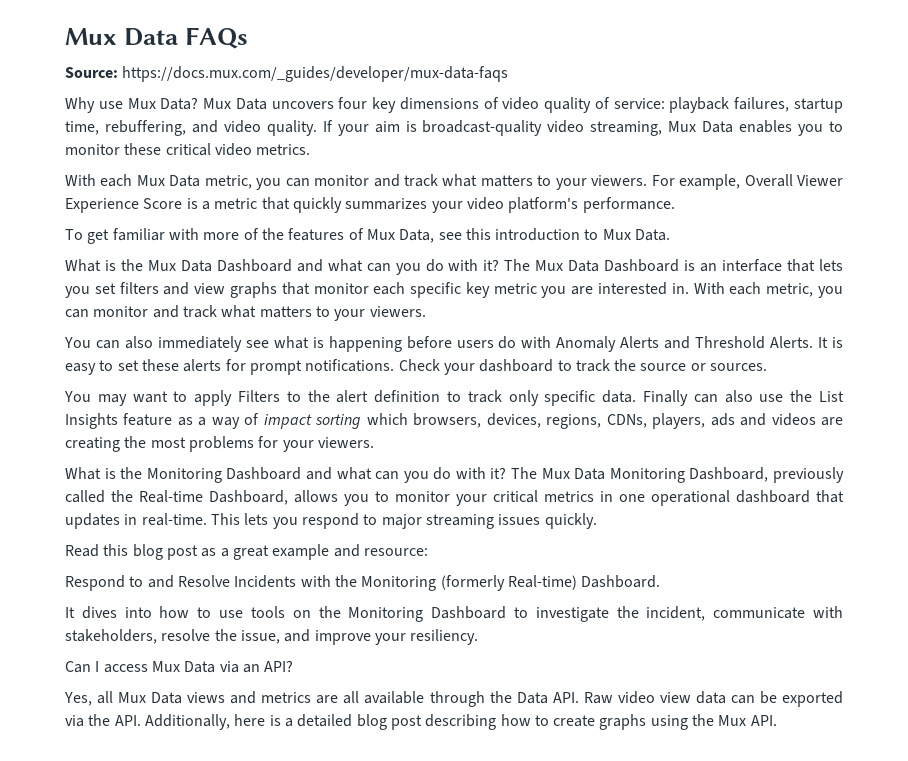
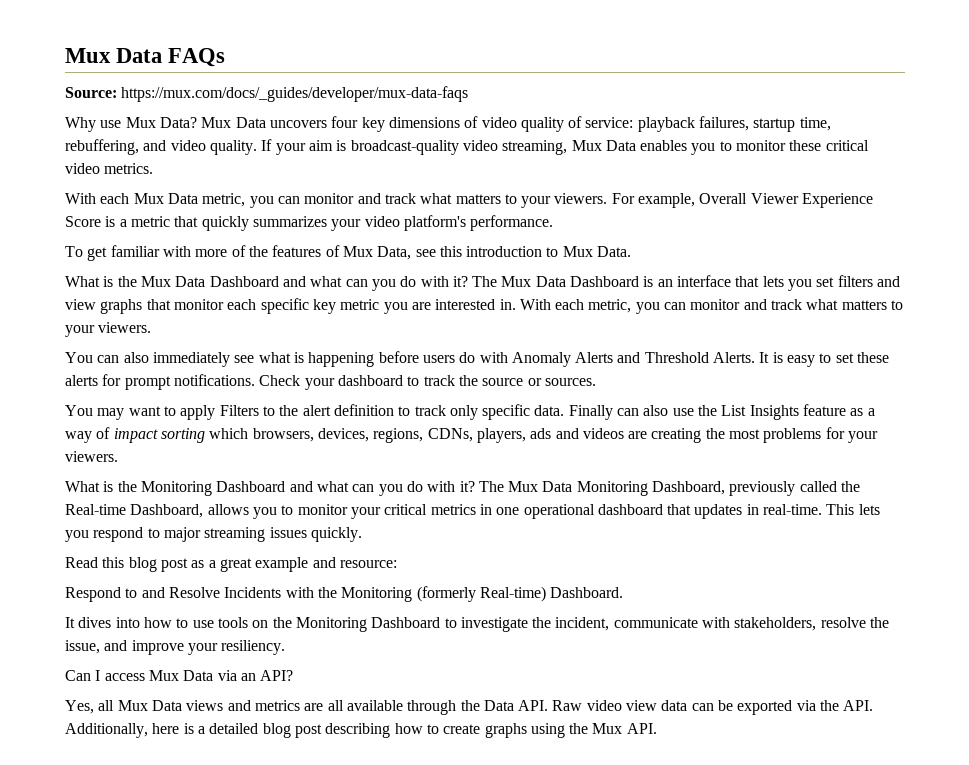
[122,66,509,82] https://docs.mux.com/_guides/developer/mux-data-faqs -> [121,86,469,102] https://mux.com/docs/_guides/developer/mux-data-faqs

